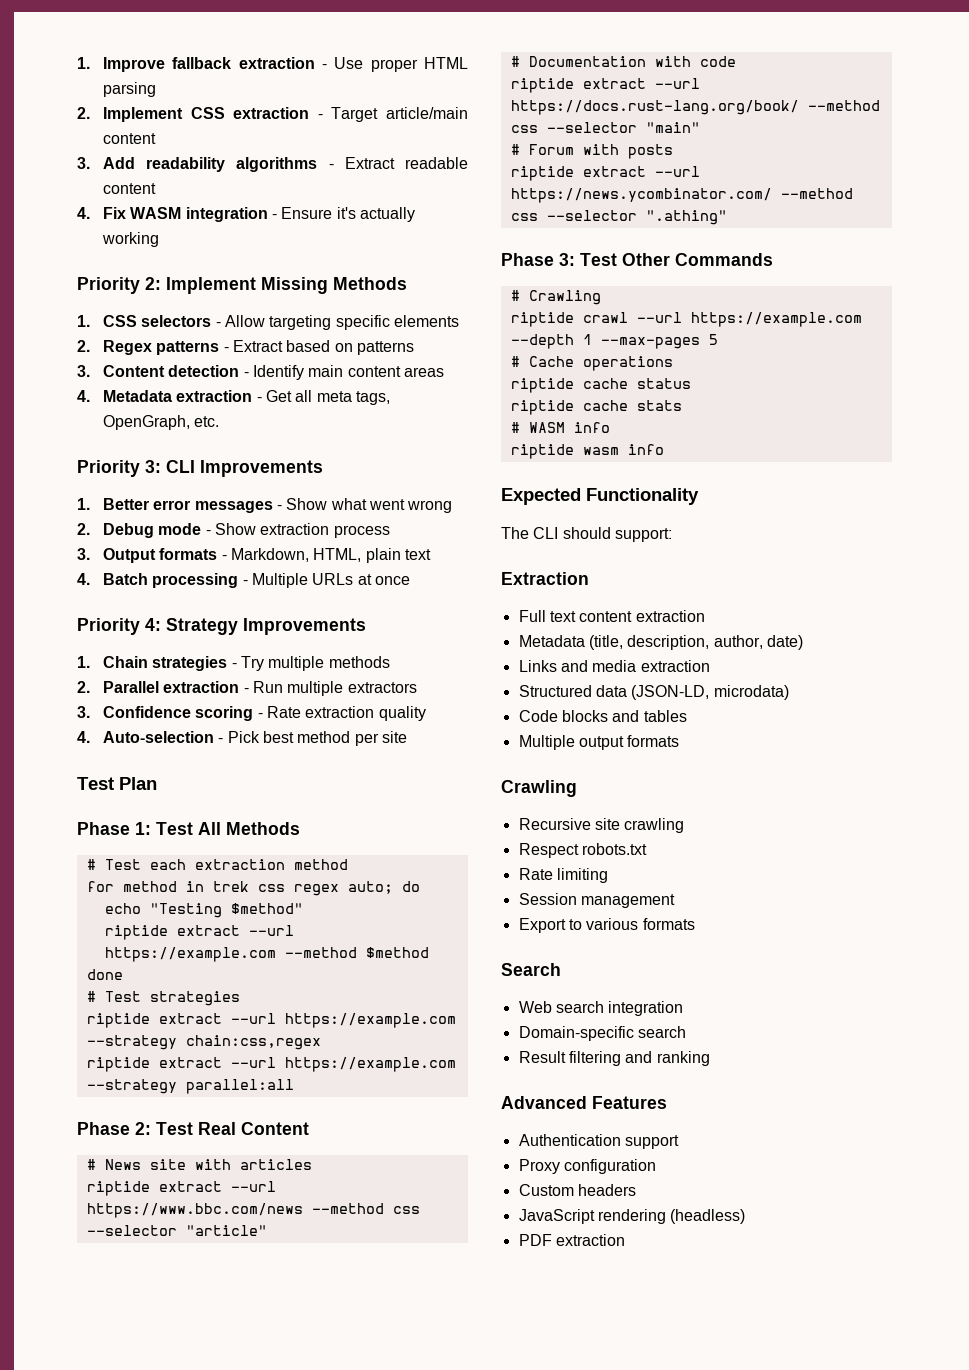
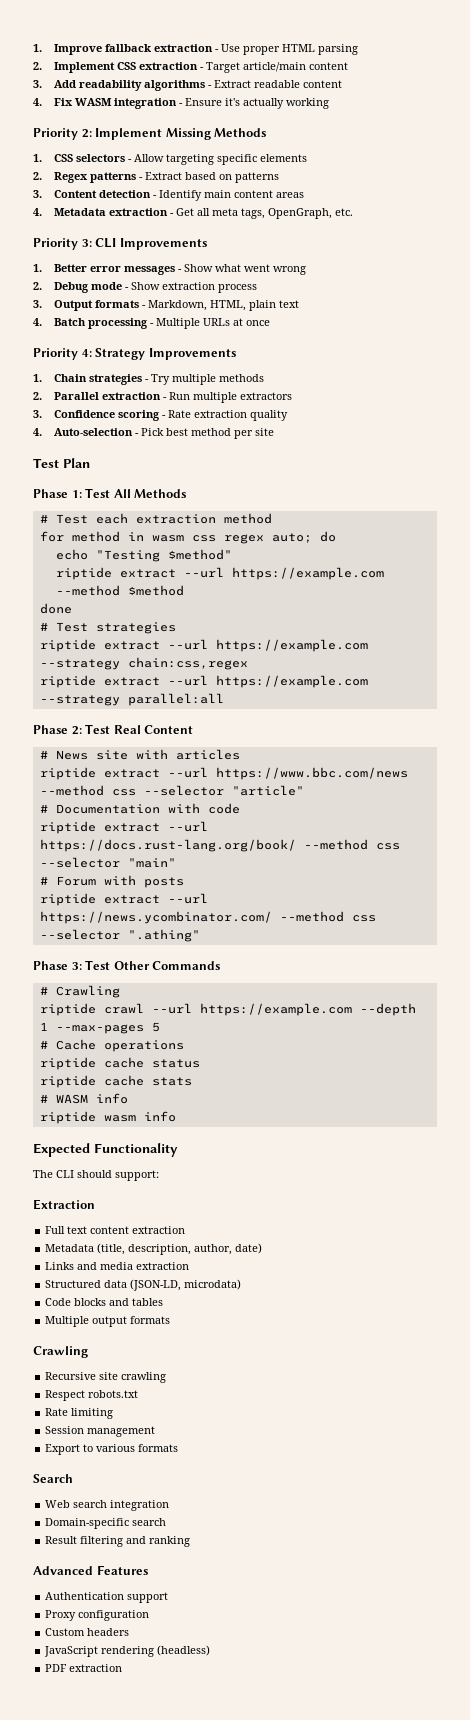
[212,881,249,892] trek -> [151,535,184,542] wasm

